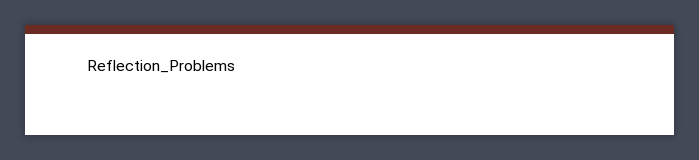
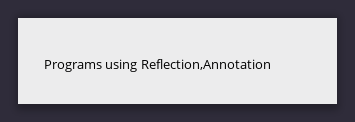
[87,60,235,73] Reflection_Problems -> [44,59,271,72] Programs using Reflection,Annotation

